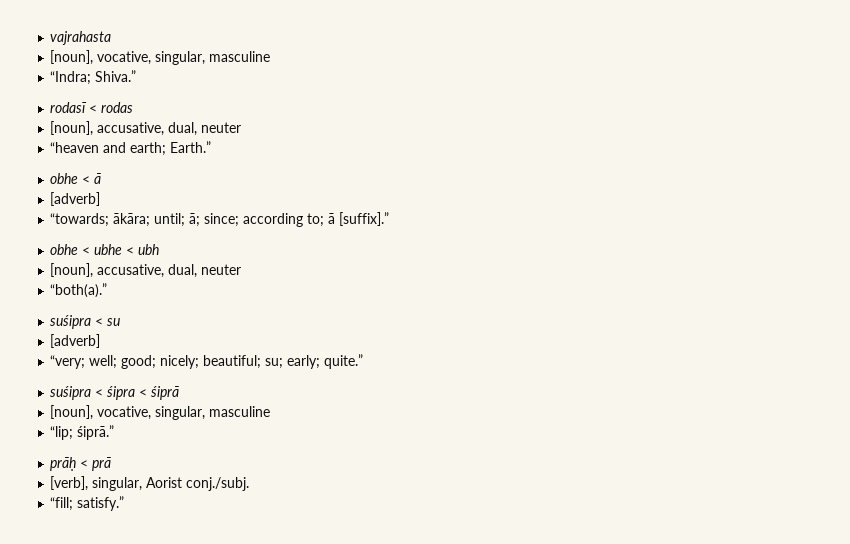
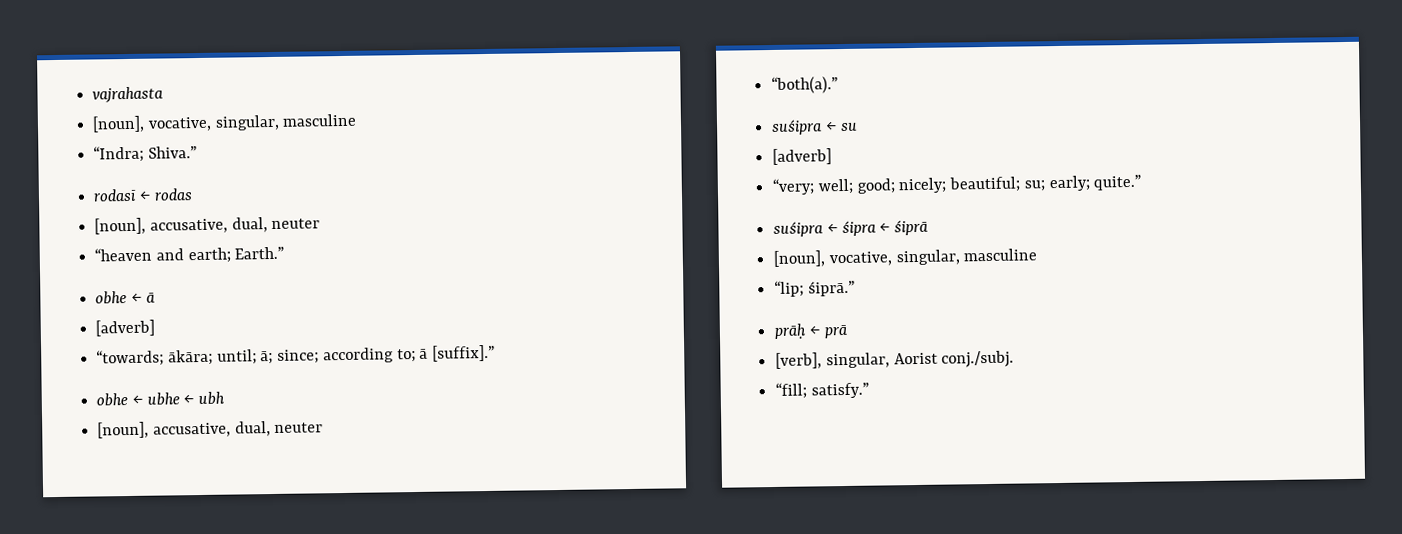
[89,105,98,113] < -> [138,190,151,201] ←
[82,176,91,184] < -> [130,292,142,303] ←
[82,244,135,255] < ubhe < -> [131,392,195,406] ← ubhe ←
[95,318,104,326] < -> [824,121,837,132] ←
[95,386,148,400] < śipra < -> [826,220,891,237] ← śipra ←
[80,460,89,468] < -> [808,325,820,336] ←

